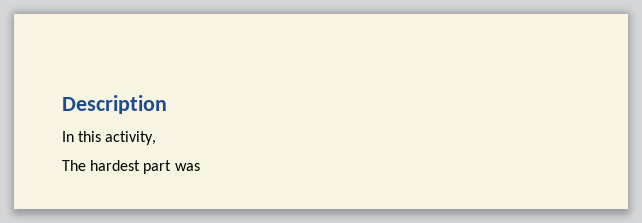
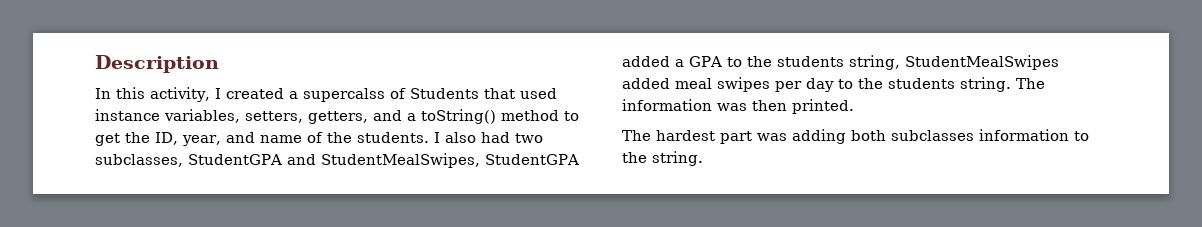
[62,160,200,174] // The hardest part was -> [214,88,557,102] [95,109,579,124] [95,132,543,146] [95,153,579,168] [622,55,1059,70] [622,77,1045,92] [622,99,854,114] [622,129,1089,144] [622,151,703,166] I created a supercalss of Students that used instance variables, setters, getters, and a toString() method to get the ID, year, and name of the students. I also had two subclasses, StudentGPA and StudentMealSwipes, StudentGPA added a GPA to the students string, StudentMealSwipes added meal swipes per day to the students string. The information was then printed. // The hardest part was adding both subclasses information to the string.

